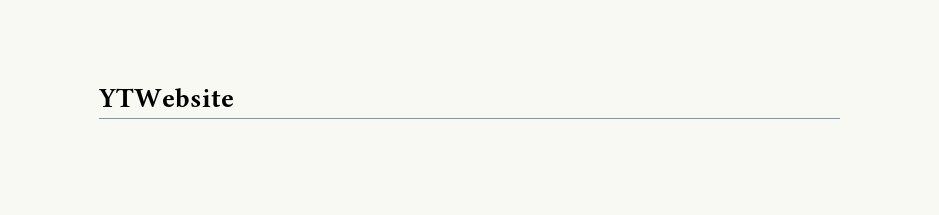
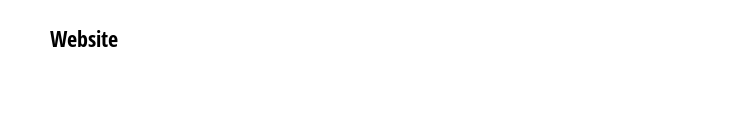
[98,88,234,108] YTWebsite -> [50,30,118,47] Website

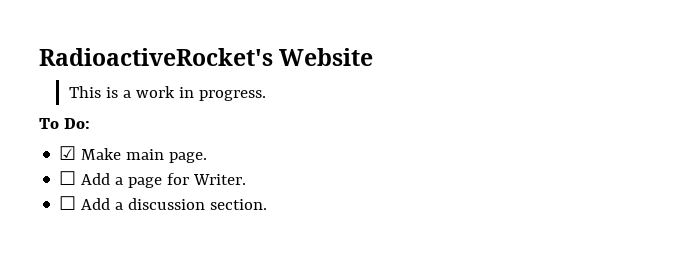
(50, 38) none -> [39,48,273,66] RadioactiveRocket's
(118, 38) none -> [69,86,267,101] [39,118,90,129] [59,146,208,163] [59,171,247,188] [59,196,268,210] // This is a work in progress. // To Do: // ☑ Make main page. // ☐ Add a page for Writer. // ☐ Add a discussion section.

